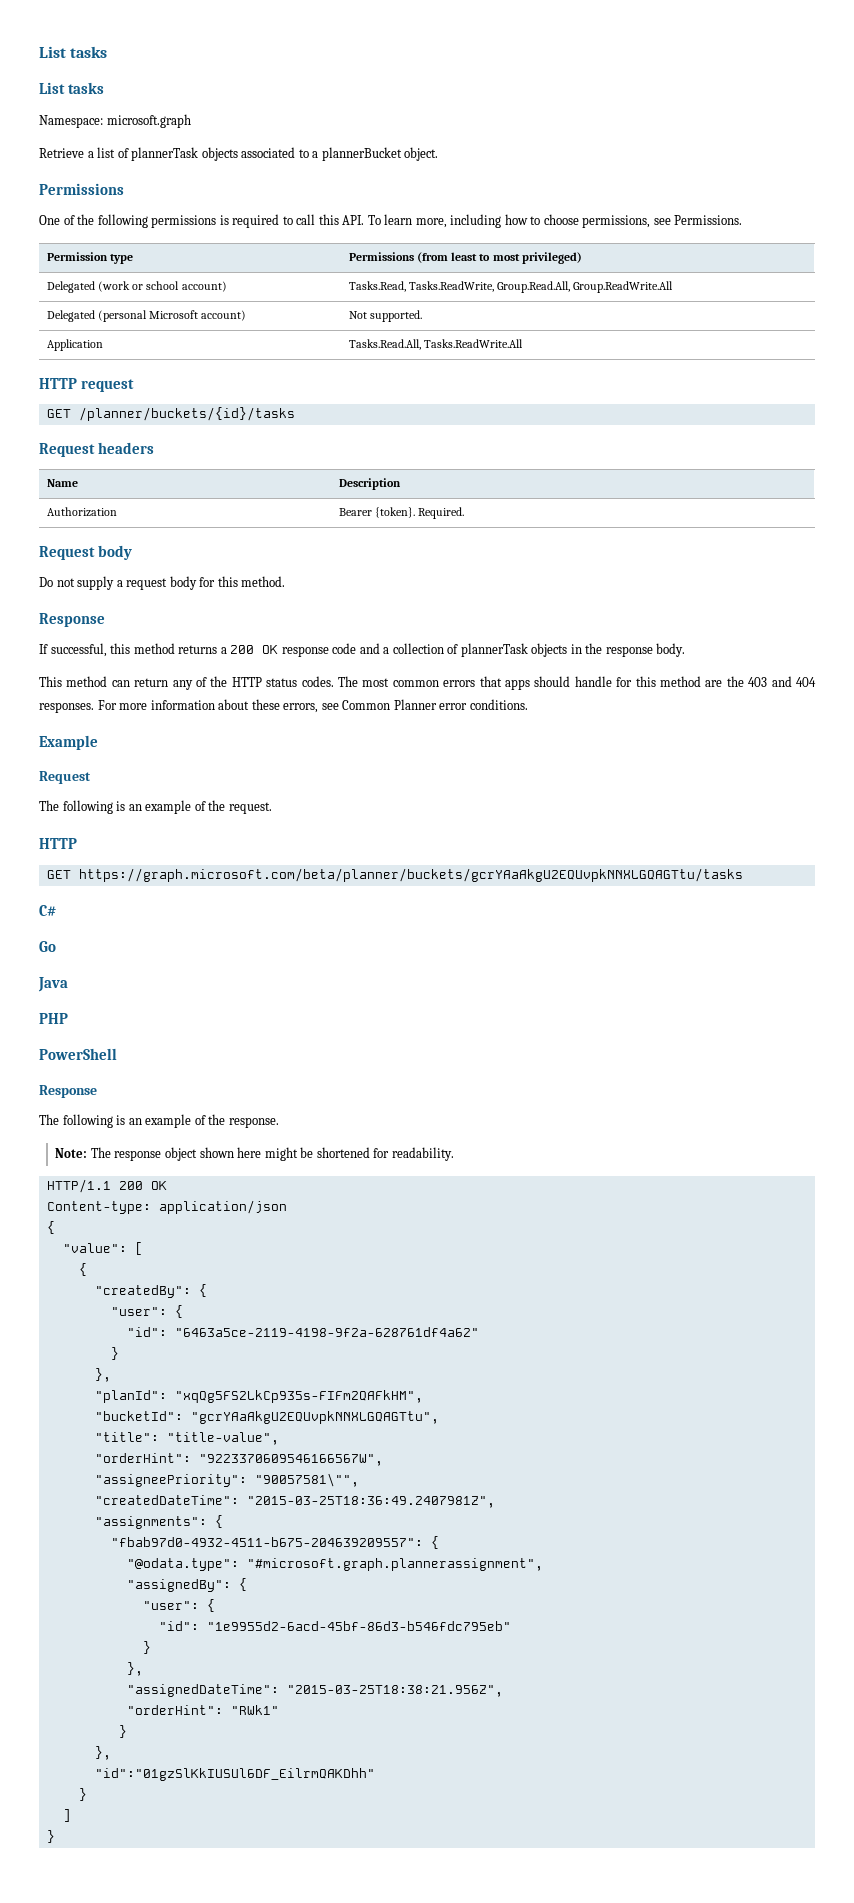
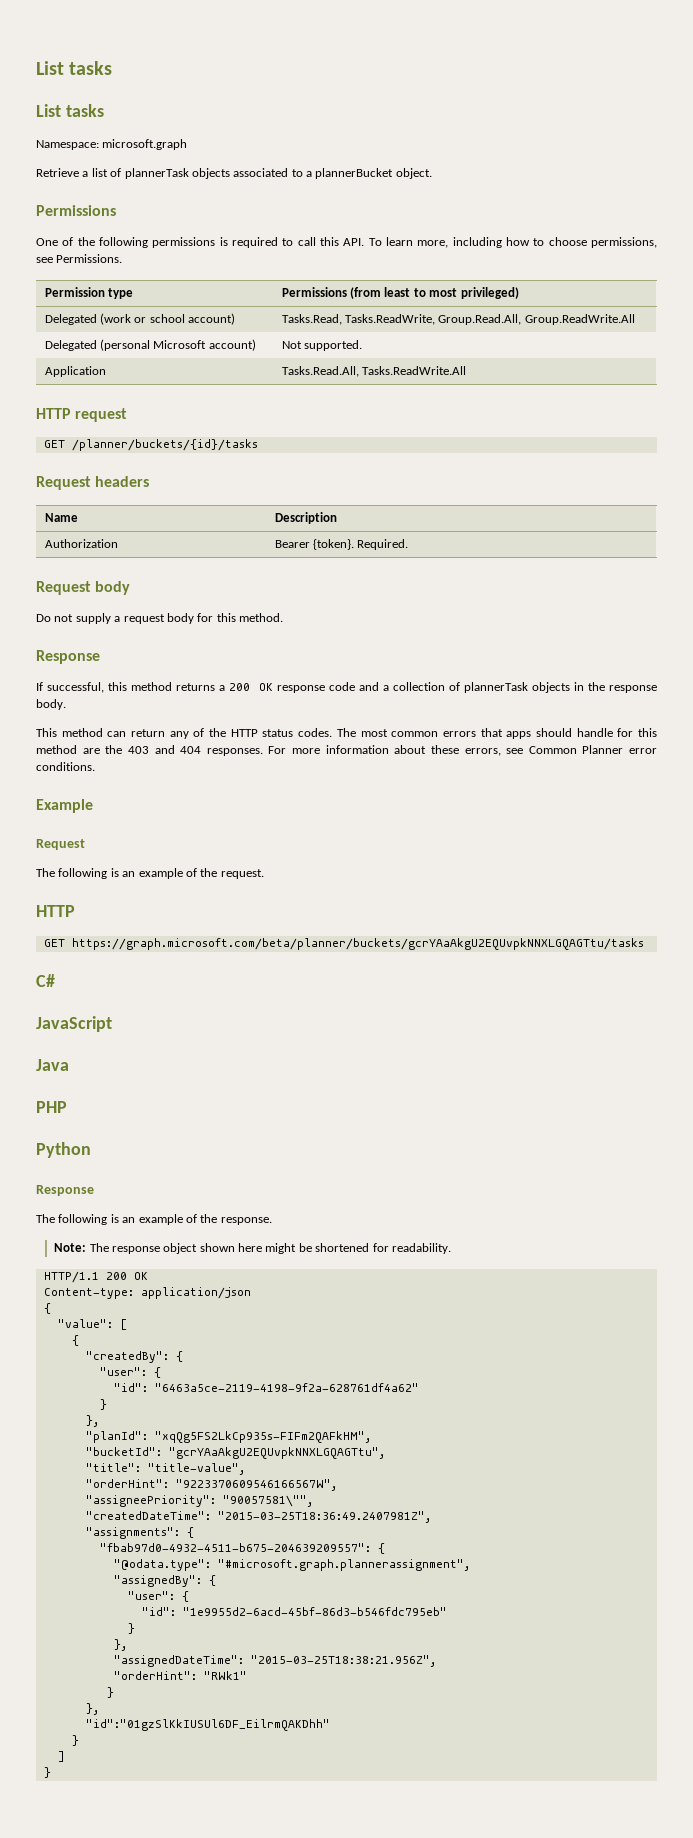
[39,941,56,952] Go -> [36,1016,112,1032] JavaScript
[39,1048,117,1060] PowerShell -> [36,1142,91,1158] Python

